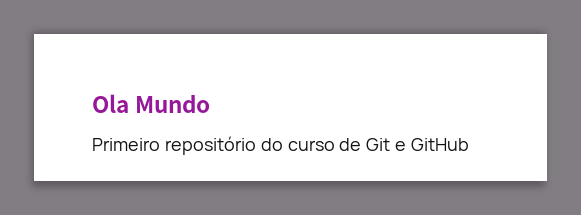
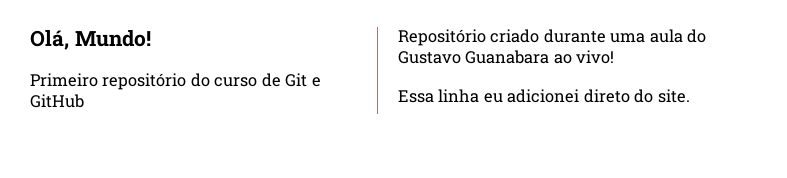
[92,94,211,113] Ola Mundo -> [30,30,151,50] Olá, Mundo!
(470, 144) none -> [398,29,707,46] [398,50,615,64] [398,89,690,103] // Repositório criado durante uma aula do Gustavo Guanabara ao vivo! // Essa linha eu adicionei direto do site.

